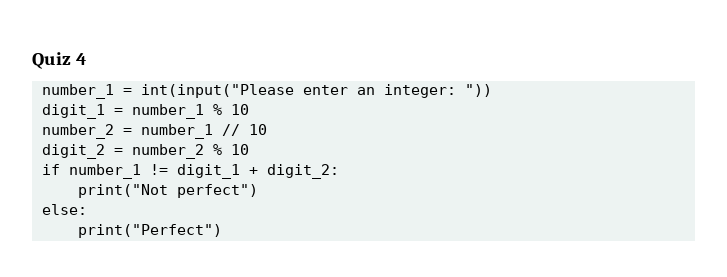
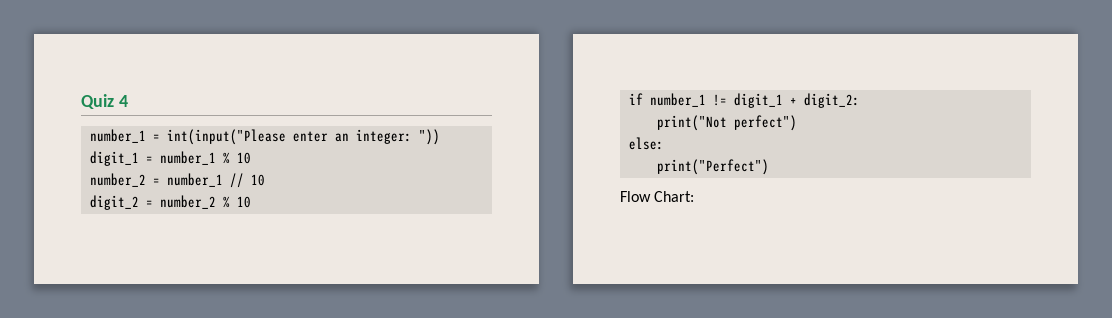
(222, 231) none -> [620,191,695,202] // Flow Chart:

